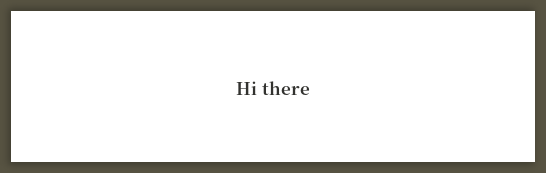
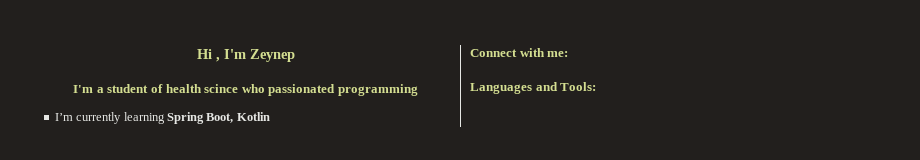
[261,81,310,95] there -> [215,49,295,62] [73,84,418,96] [54,112,270,124] [470,48,569,57] [470,82,597,94] , I'm Zeynep // I'm a student of health scince who passionated programming // I’m currently learning Spring Boot, Kotlin // Connect with me: // Languages and Tools:

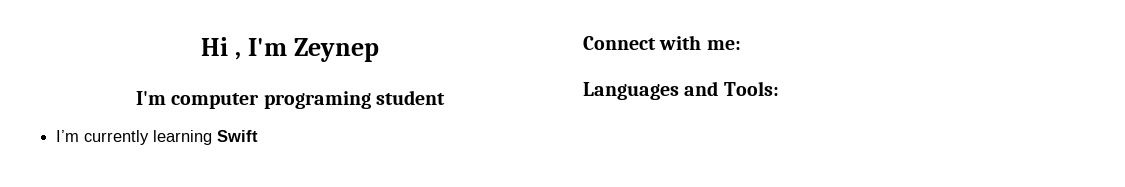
[96,87,104,93] a -> [171,91,371,109] computer programing
[150,84,418,96] of health scince who passionated programming -> (445, 97) none
[166,112,270,124] Spring Boot, Kotlin -> [217,130,259,142] Swift

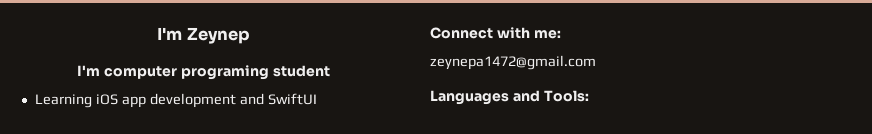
[200,37,241,60] Hi , -> (157, 33) none
[56,130,259,145] I’m currently learning Swift -> [34,93,317,108] Learning iOS app development and SwiftUI
(741, 45) none -> [430,55,596,70] // zeynepa1472@gmail.com

